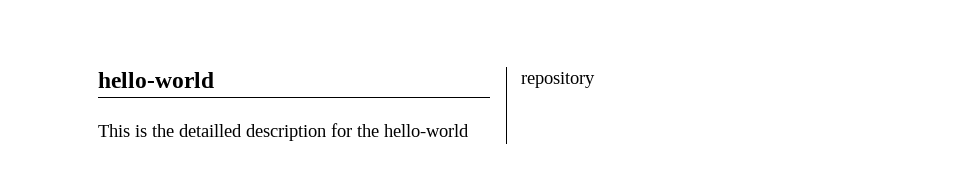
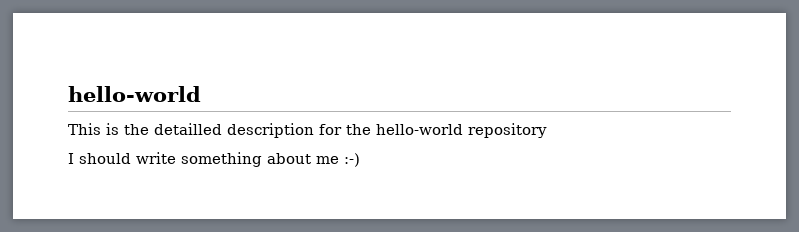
(595, 80) none -> [68,152,360,167] // I should write something about me :-)

